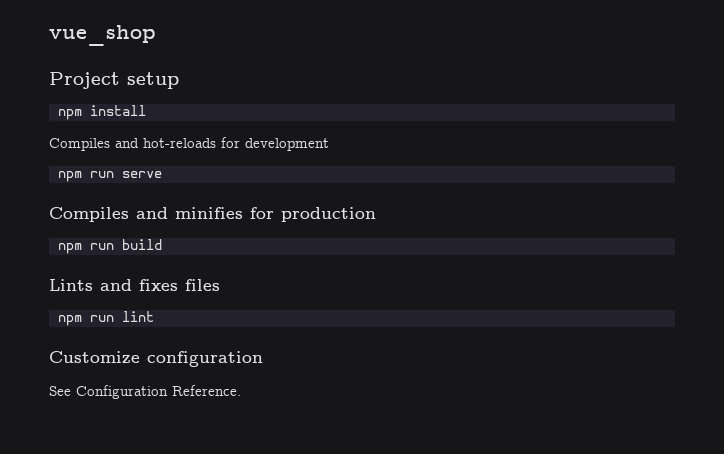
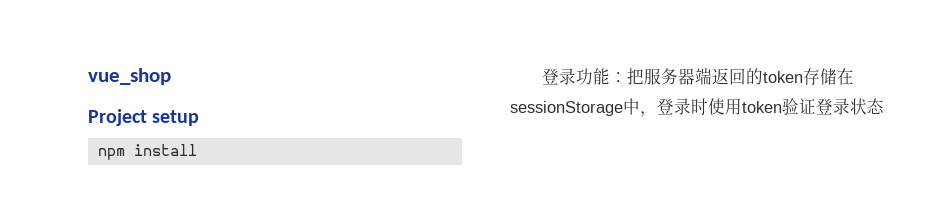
[49,137,329,151] [58,171,162,182] [49,207,376,222] [58,239,162,254] [49,279,220,291] [58,311,154,326] [49,351,263,367] [49,385,241,399] Compiles and hot-reloads for development // npm run serve // Compiles and minifies for production // npm run build // Lints and fixes files // npm run lint // Customize configuration // See Configuration Reference. -> [542,67,855,85] [510,98,884,117] 登录功能：把服务器端返回的token存储在sessionStorage中，登录时使用token验证登录状态

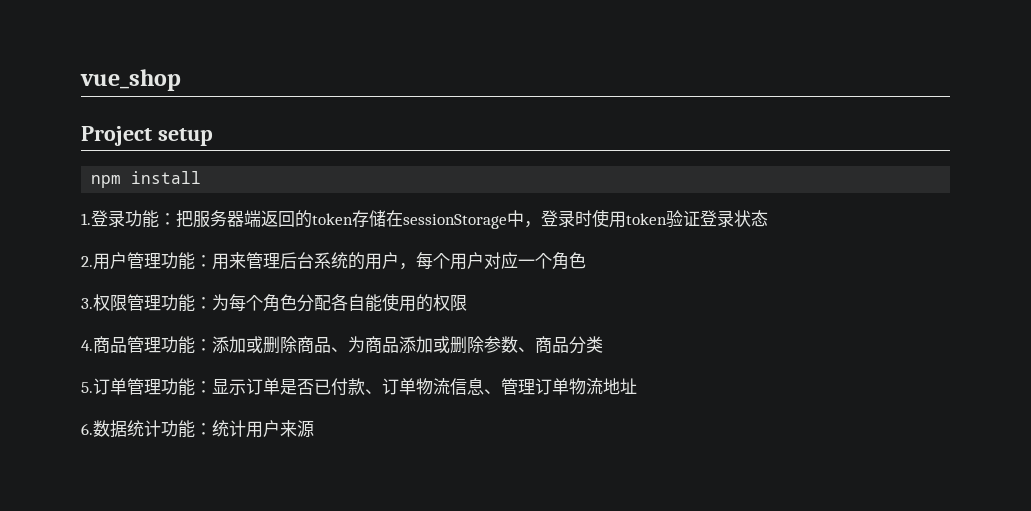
(197, 150) none -> [81,213,91,225] 1.
(884, 106) none -> [81,252,586,270] [81,293,467,312] [81,336,603,354] [81,378,637,396] [81,420,314,438] // 2.用户管理功能：用来管理后台系统的用户，每个用户对应一个角色 // 3.权限管理功能：为每个角色分配各自能使用的权限 // 4.商品管理功能：添加或删除商品、为商品添加或删除参数、商品分类 // 5.订单管理功能：显示订单是否已付款、订单物流信息、管理订单物流地址 // 6.数据统计功能：统计用户来源

